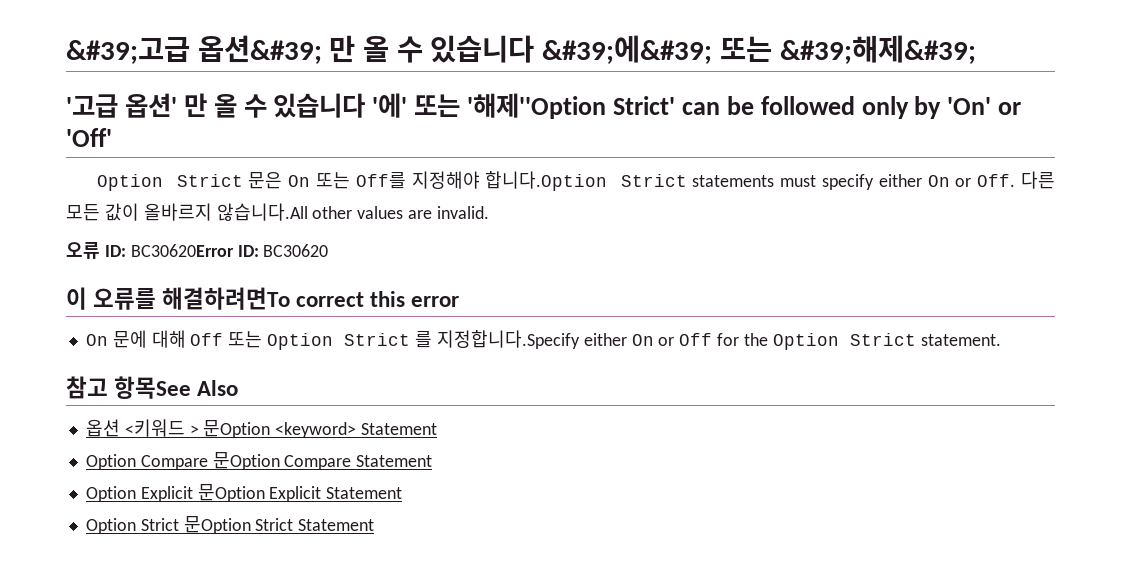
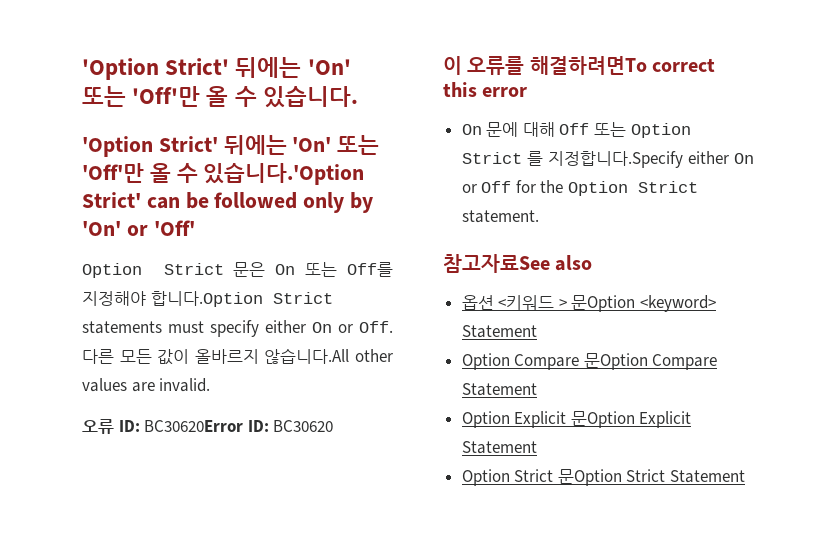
[66,35,976,64] [66,93,607,119] &#39;고급 옵션&#39; 만 올 수 있습니다 &#39;에&#39; 또는 &#39;해제&#39; // '고급 옵션' 만 올 수 있습니다 '에' 또는 '해제''Option -> [82,57,351,80] [82,86,358,108] [82,135,380,157] [82,163,365,185] 'Option Strict' 뒤에는 'On' 또는 'Off'만 올 수 있습니다. // 'Option Strict' 뒤에는 'On' 또는 'Off'만 올 수 있습니다.'Option
[66,376,239,399] 참고 항목See Also -> [443,254,593,273] 참고자료See also

